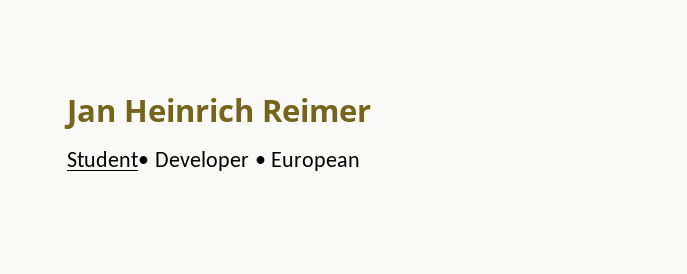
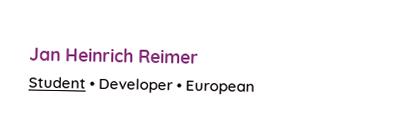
[67,151,149,167] Student• -> [28,76,96,89] Student •

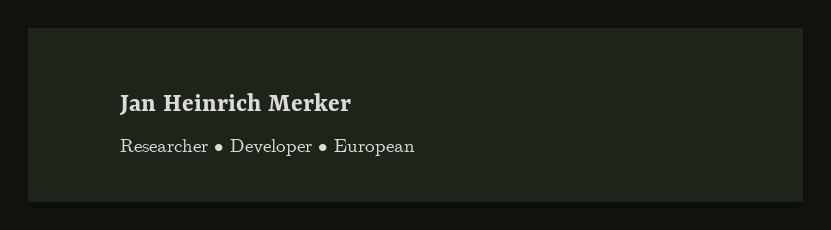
[138,48,199,64] [28,76,86,89] Reimer // Student -> [268,93,352,111] [120,139,208,152] Merker // Researcher

